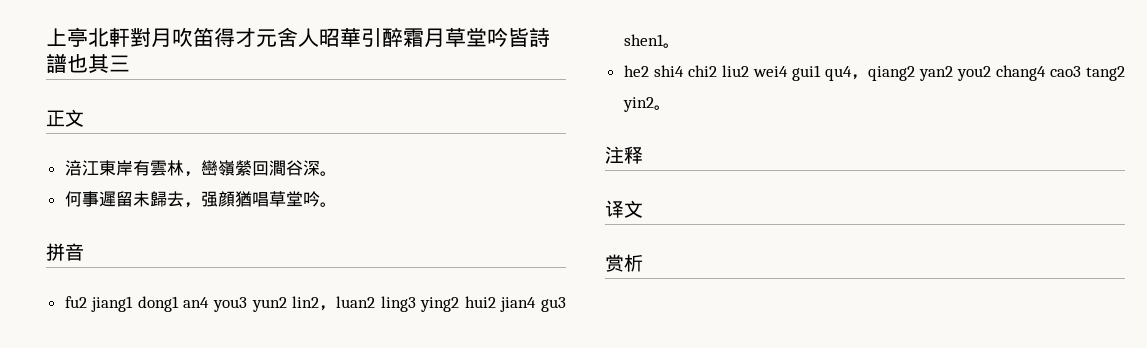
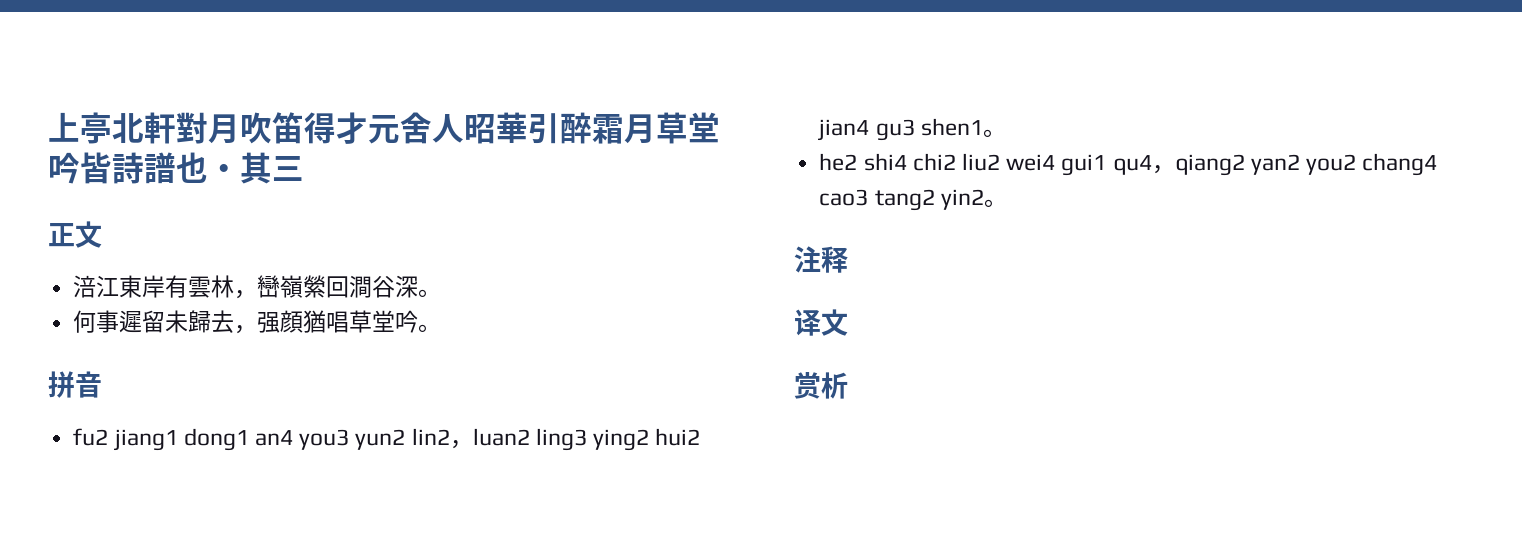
(88, 63) none -> [208,163,240,180] ・

